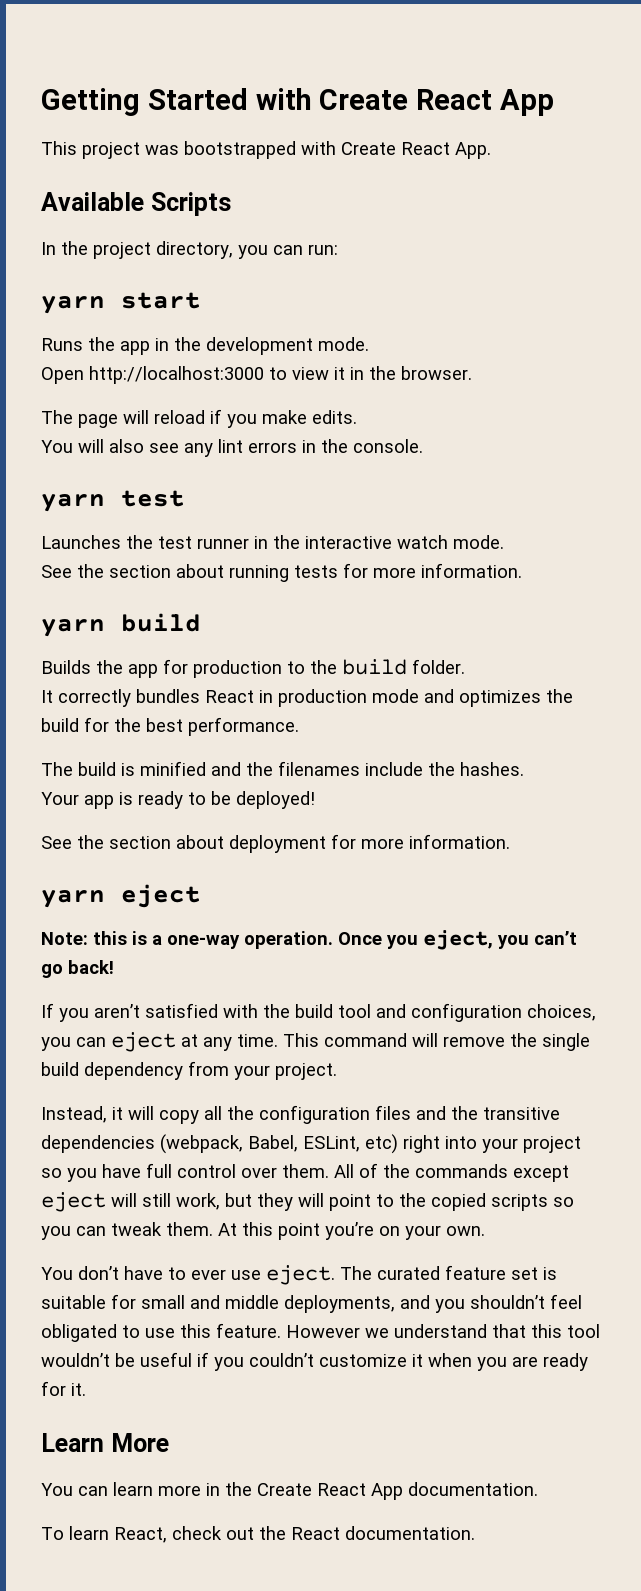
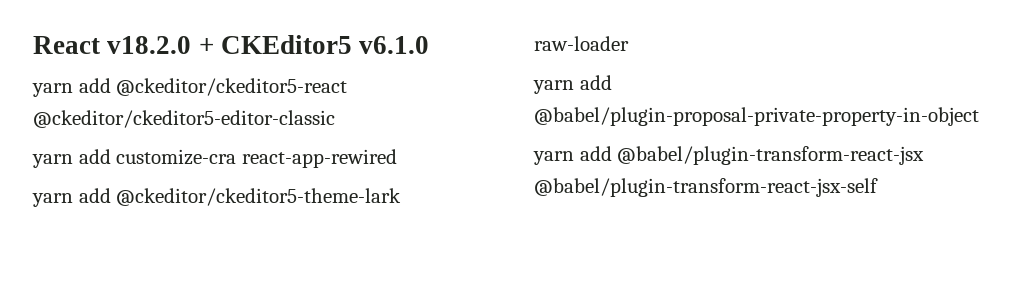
[41,88,555,116] [41,141,491,159] [41,192,231,216] [41,241,338,259] [41,292,201,314] [41,337,369,355] [41,366,472,384] [41,409,357,428] [41,439,423,457] [41,490,185,512] [41,535,504,549] [41,563,522,582] [41,613,201,637] [41,659,465,678] [41,689,573,707] [41,717,299,736] [41,761,524,776] [41,791,315,809] [41,834,510,853] [41,884,201,908] [41,930,577,950] [41,960,114,978] [41,1003,596,1022] [41,1032,590,1052] [41,1061,337,1080] [41,1105,560,1124] [41,1134,581,1154] [41,1163,569,1182] [41,1192,574,1212] [41,1222,485,1240] [41,1265,557,1285] [41,1294,582,1313] [41,1323,600,1342] [41,1352,588,1371] [41,1381,86,1396] [41,1433,169,1452] [41,1482,538,1500] [41,1526,475,1543] Getting Started with Create React App // This project was bootstrapped with Create React App. // Available Scripts // In the project directory, you can run: // yarn start // Runs the app in the development mode. // Open http://localhost:3000 to view it in the browser. // The page will reload if you make edits. // You will also see any lint errors in the console. // yarn test // Launches the test runner in the interactive watch mode. // See the section about running tests for more information. // yarn build // Builds the app for production to the build folder. // It correctly bundles React in production mode and optimizes the build for the best performance. // The build is minified and the filenames include the hashes. // Your app is ready to be deployed! // See the section about deployment for more information. // yarn eject // Note: this is a one-way operation. Once you eject, you can’t go back! // If you aren’t satisfied with the build tool and configuration choices, you can eject at any time. This command will remove the single build dependency from your project. // Instead, it will copy all the configuration files and the transitive dependencies (webpack, Babel, ESLint, etc) right into your project so you have full control over them. All of the commands except eject will still work, but they will point to the copied scripts so you can tweak them. At this point you’re on your own. // You don’t have to ever use eject. The curated feature set is suitable for small and middle deployments, and you shouldn’t feel obligated to use this feature. However we understand that this tool wouldn’t be useful if you couldn’t customize it when you are ready for it. // Learn More // You can learn more in the Create React App documentation. // To learn React, check out the React documentation. -> [33,35,430,54] [32,78,348,97] [33,110,335,128] [32,149,397,168] [32,188,402,207] [534,36,629,51] [533,75,612,94] [534,107,979,126] [533,146,925,165] [534,178,878,197] React v18.2.0 + CKEditor5 v6.1.0 // yarn add @ckeditor/ckeditor5-react @ckeditor/ckeditor5-editor-classic // yarn add customize-cra react-app-rewired // yarn add @ckeditor/ckeditor5-theme-lark raw-loader // yarn add @babel/plugin-proposal-private-property-in-object // yarn add @babel/plugin-transform-react-jsx @babel/plugin-transform-react-jsx-self

